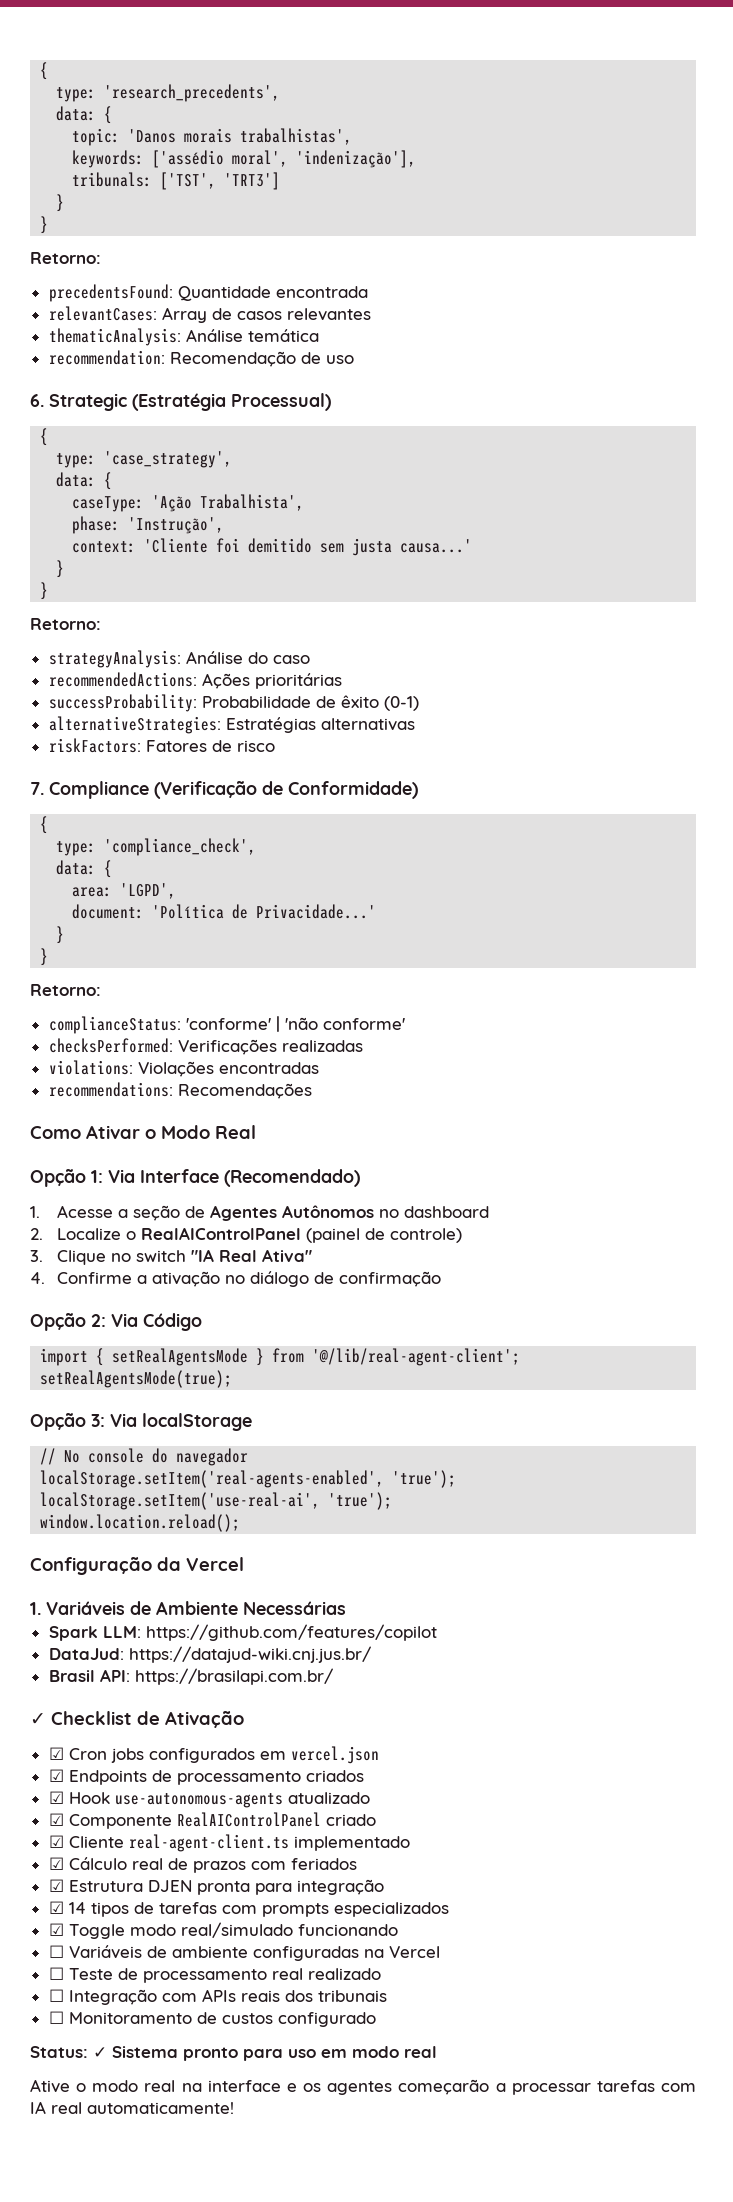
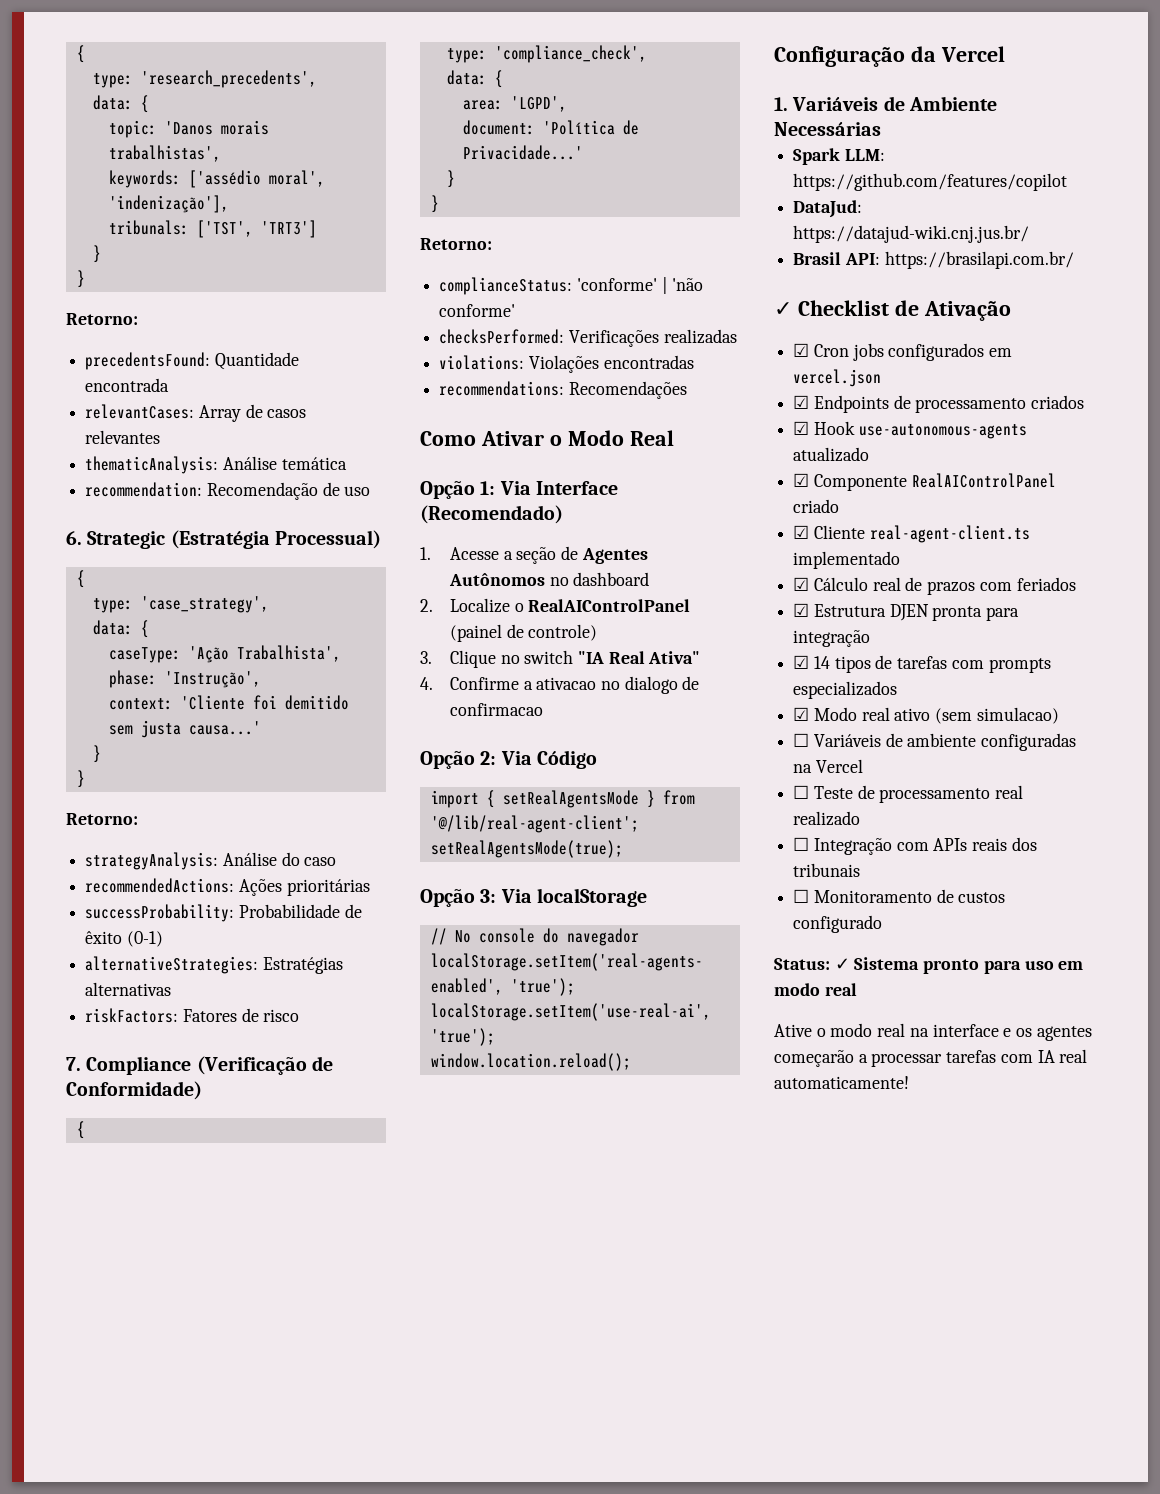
[152,1271,442,1287] ativação no diálogo de confirmação -> [536,676,700,694] [449,703,543,716] ativacao no dialogo de confirmacao
[68,1922,398,1939] Toggle modo real/simulado funcionando -> [813,707,1059,724] Modo real ativo (sem simulacao)

